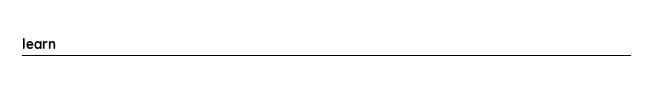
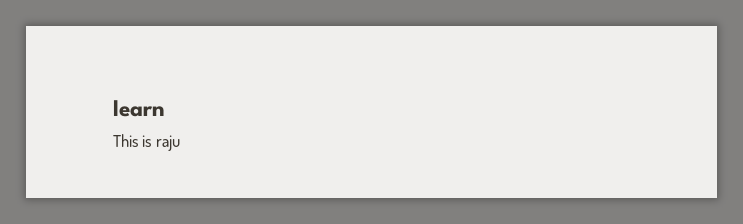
(56, 43) none -> [113,134,180,151] // This is raju

